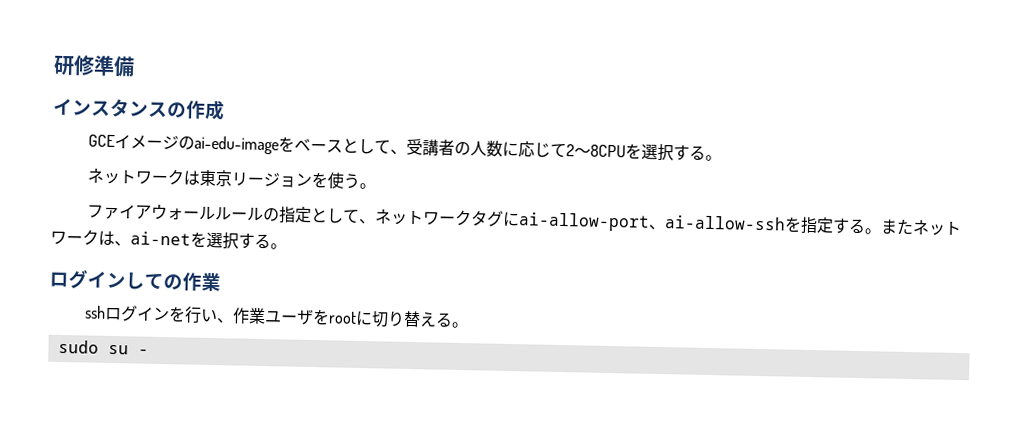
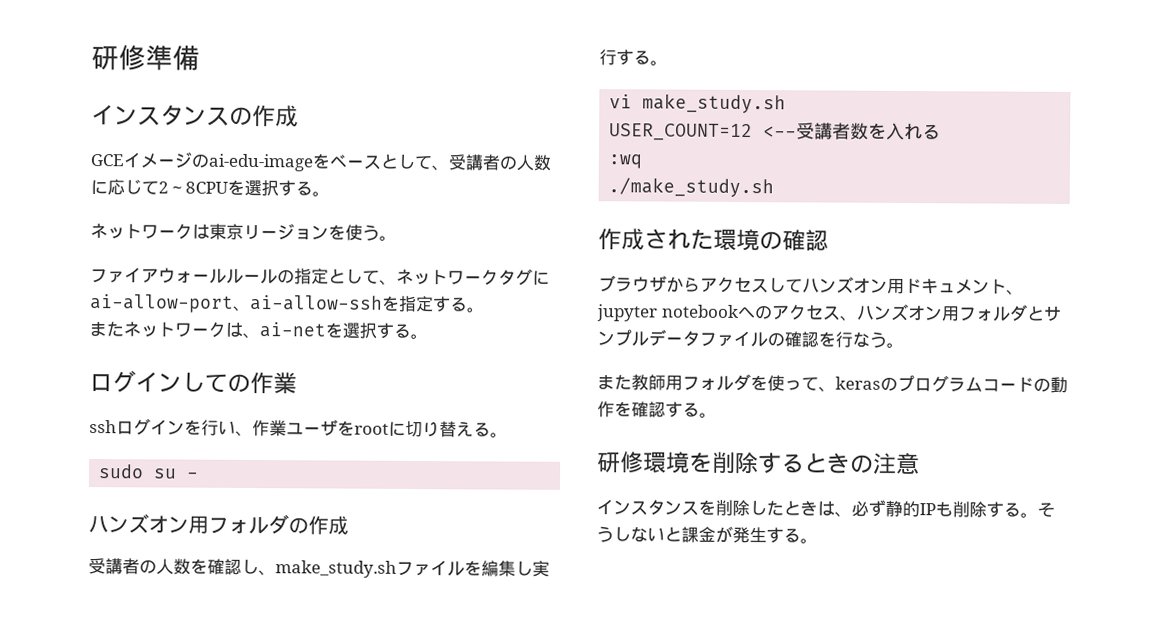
(882, 231) none -> (485, 310) //
(149, 351) none -> [88,513,349,535] [88,558,550,578] [599,49,668,66] [609,93,787,114] [609,122,942,142] [608,154,643,169] [608,177,775,198] [598,228,829,252] [598,275,1024,295] [596,303,1062,322] [597,329,904,348] [597,373,1068,393] [597,401,717,418] [597,451,920,475] [596,499,1055,518] [596,525,818,544] // ハンズオン用フォルダの作成 // 受講者の人数を確認し、make_study.shファイルを編集し実行する。 // vi make_study.sh // USER_COUNT=12 <--受講者数を入れる // :wq // ./make_study.sh // 作成された環境の確認 // ブラウザからアクセスしてハンズオン用ドキュメント、jupyter notebookへのアクセス、ハンズオン用フォルダとサンプルデータファイルの確認を行なう。 // また教師用フォルダを使って、kerasのプログラムコードの動作を確認する。 // 研修環境を削除するときの注意 // インスタンスを削除したときは、必ず静的IPも削除する。そうしないと課金が発生する。

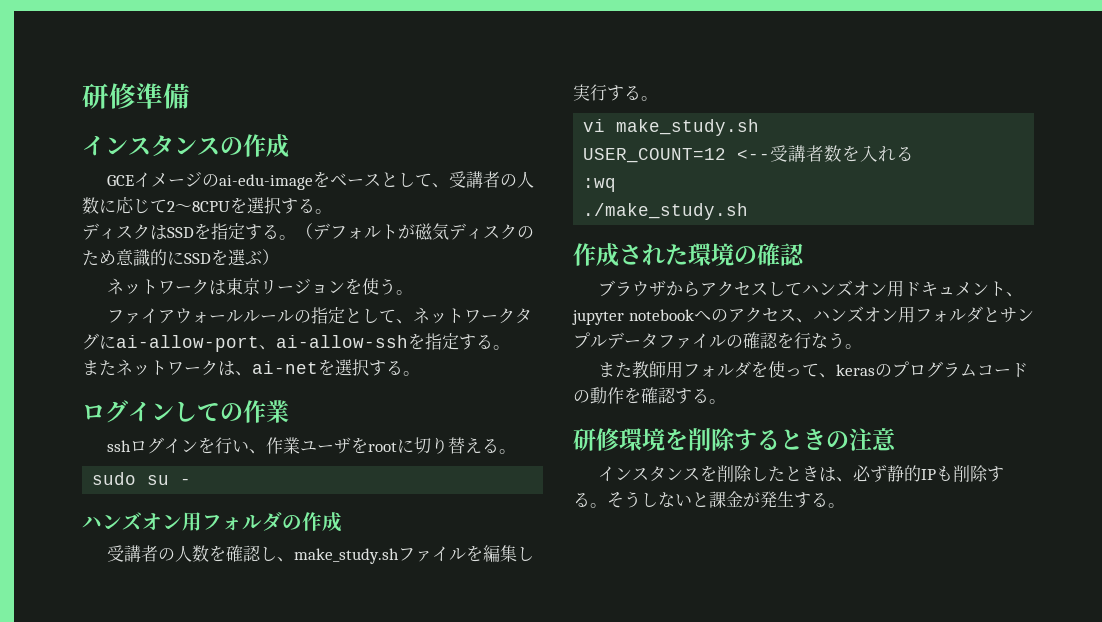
(330, 194) none -> [82,223,534,241] [82,249,279,267] // ディスクはSSDを指定する。（デフォルトが磁気ディスクのため意識的にSSDを選ぶ）

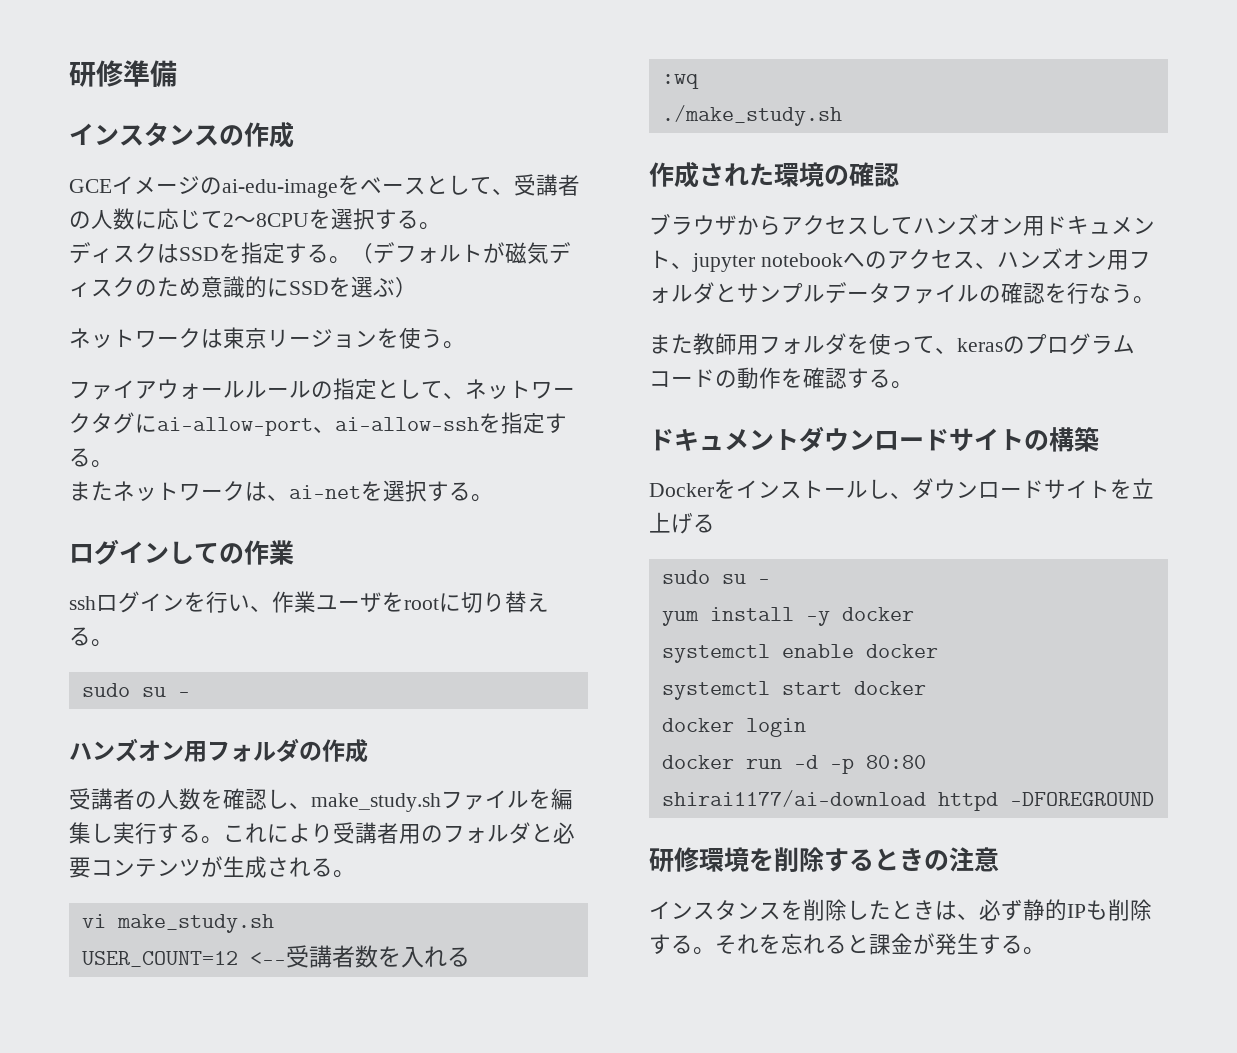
(658, 98) none -> [223,822,575,844] [69,856,355,878] これにより受講者用のフォルダと必要コンテンツが生成される。
(726, 401) none -> [649,426,1099,452] [649,478,1154,500] [649,512,715,534] [661,570,770,584] [661,607,914,626] [661,644,938,663] [661,681,926,700] [661,718,806,737] [661,755,926,774] [661,790,1154,811] // ドキュメントダウンロードサイトの構築 // Dockerをインストールし、ダウンロードサイトを立上げる // sudo su - // yum install -y docker // systemctl enable docker // systemctl start docker // docker login // docker run -d -p 80:80 shirai1177/ai-download httpd -DFOREGROUND
[624,491,692,508] うしない -> [737,933,847,954] れを忘れる

